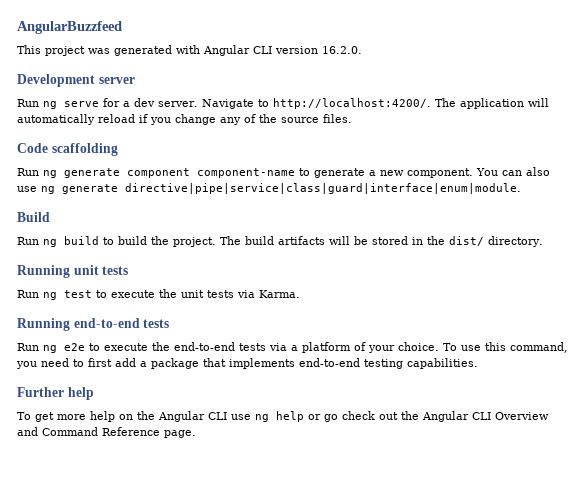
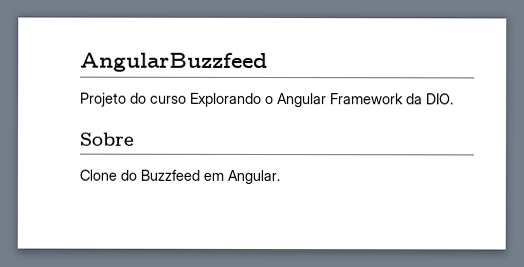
[17,45,362,56] [17,74,135,87] [17,98,549,109] [17,114,352,125] [17,143,118,156] [17,167,550,178] [17,183,521,194] [17,212,50,222] [17,236,543,247] [17,265,129,278] [17,289,300,300] [17,318,170,331] [17,342,568,353] [16,358,478,369] [17,387,94,400] [17,411,549,422] [17,427,196,438] This project was generated with Angular CLI version 16.2.0. // Development server // Run ng serve for a dev server. Navigate to http://localhost:4200/. The application will automatically reload if you change any of the source files. // Code scaffolding // Run ng generate component component-name to generate a new component. You can also use ng generate directive|pipe|service|class|guard|interface|enum|module. // Build // Run ng build to build the project. The build artifacts will be stored in the dist/ directory. // Running unit tests // Run ng test to execute the unit tests via Karma. // Running end-to-end tests // Run ng e2e to execute the end-to-end tests via a platform of your choice. To use this command, you need to first add a package that implements end-to-end testing capabilities. // Further help // To get more help on the Angular CLI use ng help or go check out the Angular CLI Overview and Command Reference page. -> [80,92,454,108] [79,132,135,146] [79,169,280,185] Projeto do curso Explorando o Angular Framework da DIO. // Sobre // Clone do Buzzfeed em Angular.

